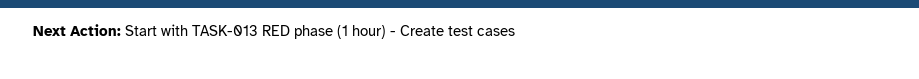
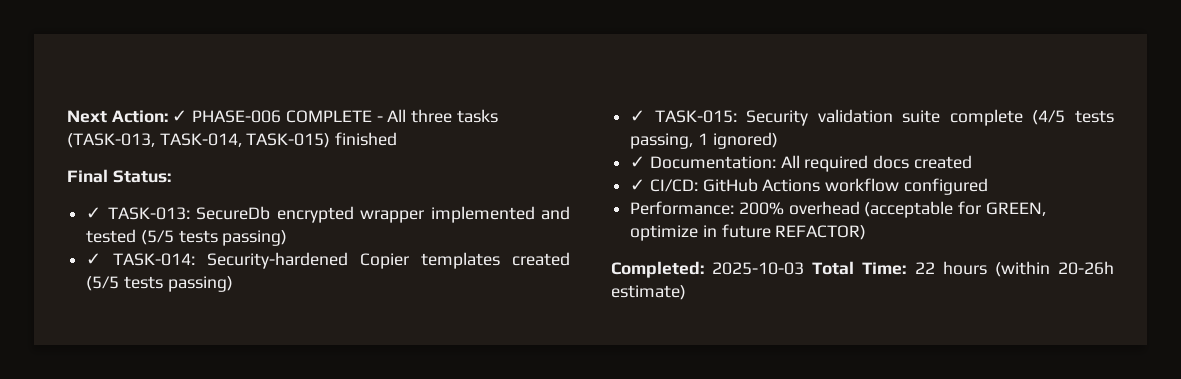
[125,24,515,39] Start with TASK-013 RED phase (1 hour) - Create test cases -> [172,109,498,123] [67,132,398,148] [67,169,171,183] [86,206,570,223] [86,229,288,246] [86,252,570,269] [86,276,233,292] [630,109,1114,126] [630,132,778,149] [630,155,972,172] [630,178,988,195] [630,201,1046,218] [630,224,867,241] [611,261,1114,278] [611,285,686,300] ✓ PHASE-006 COMPLETE - All three tasks (TASK-013, TASK-014, TASK-015) finished // Final Status: // ✓ TASK-013: SecureDb encrypted wrapper implemented and tested (5/5 tests passing) // ✓ TASK-014: Security-hardened Copier templates created (5/5 tests passing) // ✓ TASK-015: Security validation suite complete (4/5 tests passing, 1 ignored) // ✓ Documentation: All required docs created // ✓ CI/CD: GitHub Actions workflow configured // Performance: 200% overhead (acceptable for GREEN, optimize in future REFACTOR) // Completed: 2025-10-03 Total Time: 22 hours (within 20-26h estimate)

